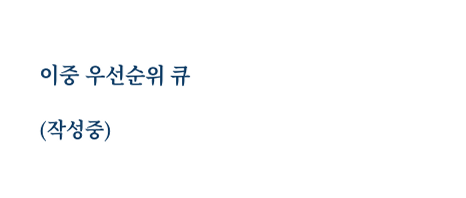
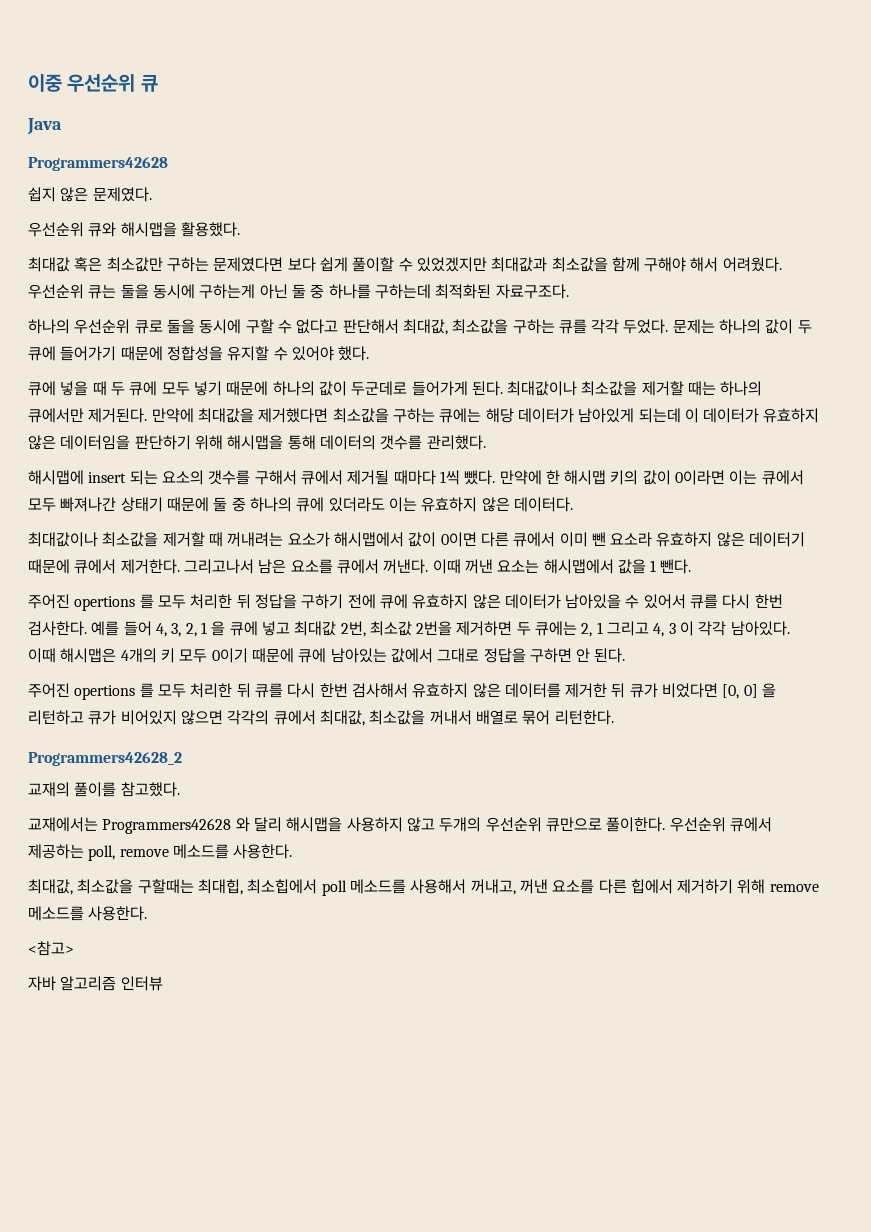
[38,118,112,142] (작성중) -> [27,118,62,135] [28,157,168,171] [28,187,152,202] [28,222,240,237] [28,257,782,272] [28,284,569,299] [28,319,812,335] [28,346,370,361] [28,381,763,396] [28,408,820,423] [28,435,486,450] [28,470,804,485] [28,497,573,512] [28,532,806,547] [28,559,692,574] [28,594,783,611] [28,621,790,637] [28,648,626,663] [28,683,777,700] [28,710,614,726] [28,752,182,766] [28,782,180,797] [28,817,772,834] [28,844,293,861] [28,879,819,896] [28,906,148,921] [28,941,74,956] [28,976,163,991] Java // Programmers42628 // 쉽지 않은 문제였다. // 우선순위 큐와 해시맵을 활용했다. // 최대값 혹은 최소값만 구하는 문제였다면 보다 쉽게 풀이할 수 있었겠지만 최대값과 최소값을 함께 구해야 해서 어려웠다. 우선순위 큐는 둘을 동시에 구하는게 아닌 둘 중 하나를 구하는데 최적화된 자료구조다. // 하나의 우선순위 큐로 둘을 동시에 구할 수 없다고 판단해서 최대값, 최소값을 구하는 큐를 각각 두었다. 문제는 하나의 값이 두 큐에 들어가기 때문에 정합성을 유지할 수 있어야 했다. // 큐에 넣을 때 두 큐에 모두 넣기 때문에 하나의 값이 두군데로 들어가게 된다. 최대값이나 최소값을 제거할 때는 하나의 큐에서만 제거된다. 만약에 최대값을 제거했다면 최소값을 구하는 큐에는 해당 데이터가 남아있게 되는데 이 데이터가 유효하지 않은 데이터임을 판단하기 위해 해시맵을 통해 데이터의 갯수를 관리했다. // 해시맵에 insert 되는 요소의 갯수를 구해서 큐에서 제거될 때마다 1씩 뺐다. 만약에 한 해시맵 키의 값이 0이라면 이는 큐에서 모두 빠져나간 상태기 때문에 둘 중 하나의 큐에 있더라도 이는 유효하지 않은 데이터다. // 최대값이나 최소값을 제거할 때 꺼내려는 요소가 해시맵에서 값이 0이면 다른 큐에서 이미 뺀 요소라 유효하지 않은 데이터기 때문에 큐에서 제거한다. 그리고나서 남은 요소를 큐에서 꺼낸다. 이때 꺼낸 요소는 해시맵에서 값을 1 뺀다. // 주어진 opertions 를 모두 처리한 뒤 정답을 구하기 전에 큐에 유효하지 않은 데이터가 남아있을 수 있어서 큐를 다시 한번 검사한다. 예를 들어 4, 3, 2, 1 을 큐에 넣고 최대값 2번, 최소값 2번을 제거하면 두 큐에는 2, 1 그리고 4, 3 이 각각 남아있다. 이때 해시맵은 4개의 키 모두 0이기 때문에 큐에 남아있는 값에서 그대로 정답을 구하면 안 된다. // 주어진 opertions 를 모두 처리한 뒤 큐를 다시 한번 검사해서 유효하지 않은 데이터를 제거한 뒤 큐가 비었다면 [0, 0] 을 리턴하고 큐가 비어있지 않으면 각각의 큐에서 최대값, 최소값을 꺼내서 배열로 묶어 리턴한다. // Programmers42628_2 // 교재의 풀이를 참고했다. // 교재에서는 Programmers42628 와 달리 해시맵을 사용하지 않고 두개의 우선순위 큐만으로 풀이한다. 우선순위 큐에서 제공하는 poll, remove 메소드를 사용한다. // 최대값, 최소값을 구할때는 최대힙, 최소힙에서 poll 메소드를 사용해서 꺼내고, 꺼낸 요소를 다른 힙에서 제거하기 위해 remove 메소드를 사용한다. // <참고> // 자바 알고리즘 인터뷰

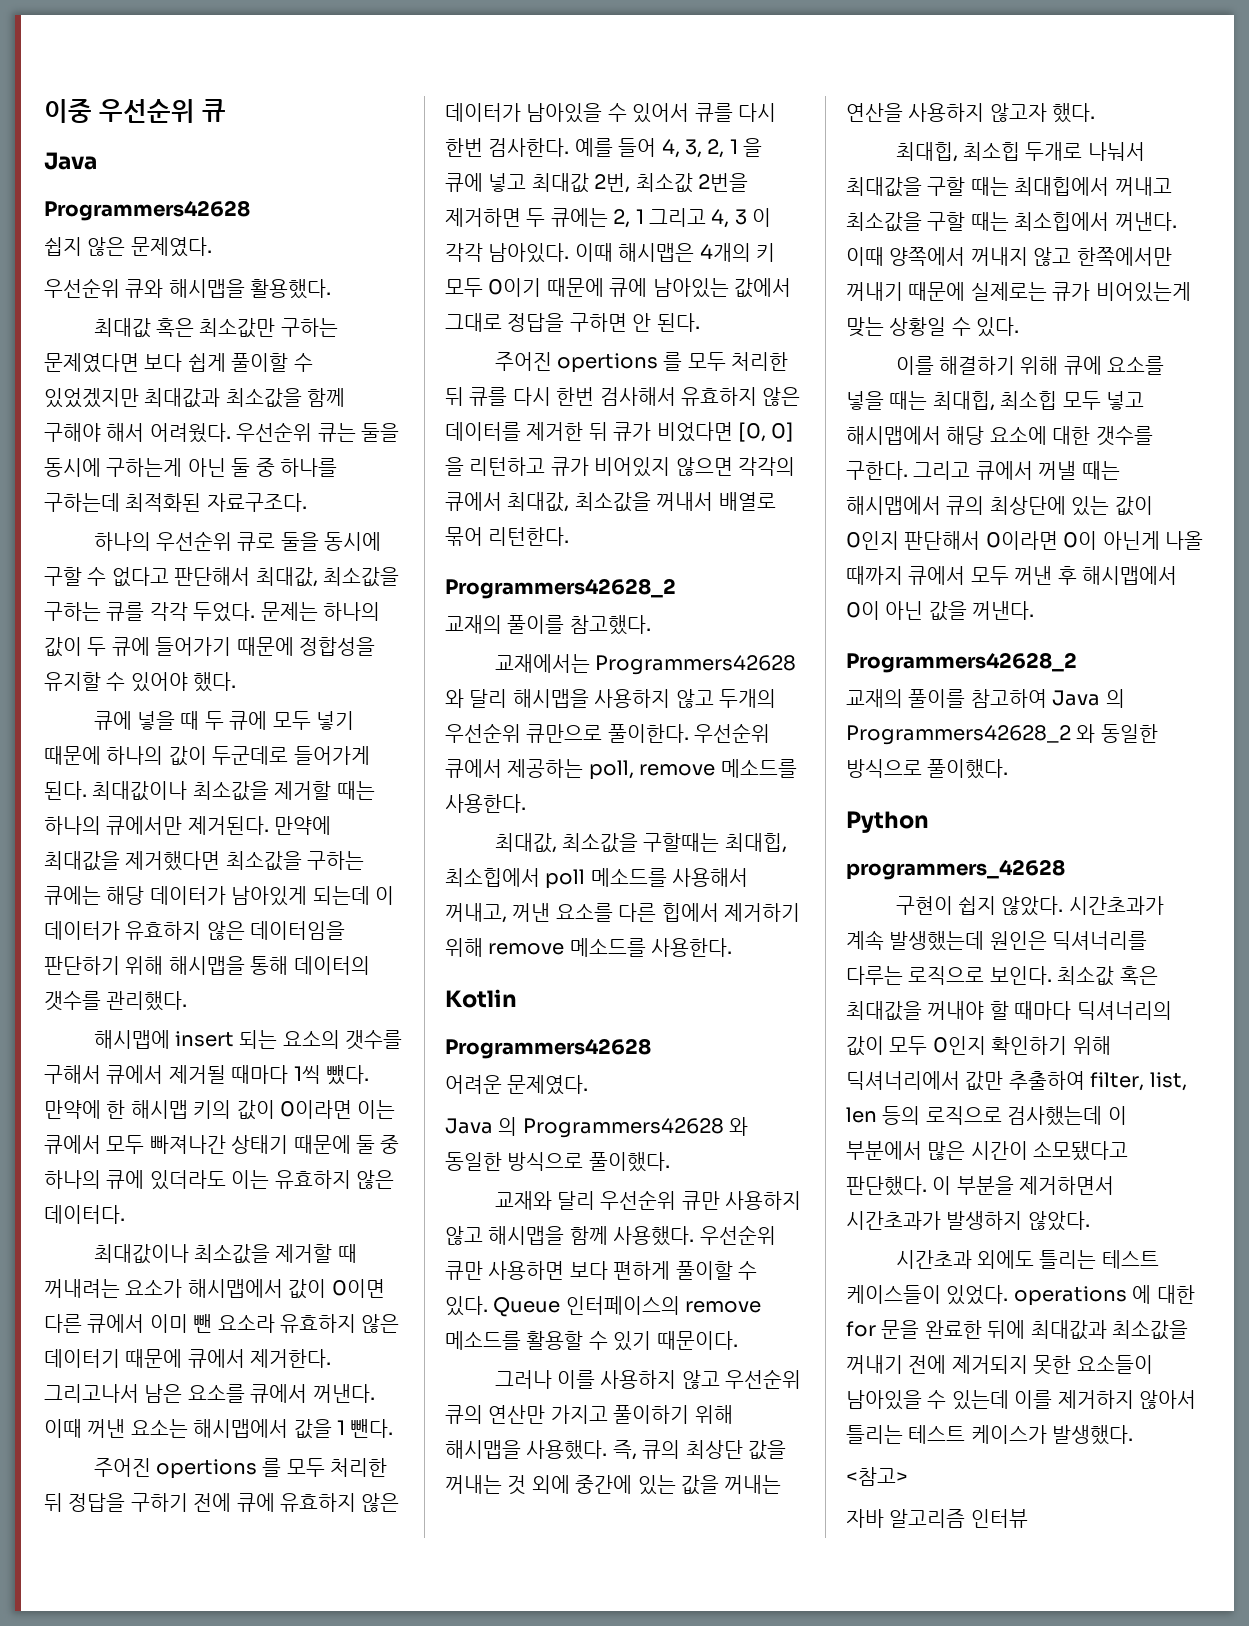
(148, 913) none -> [445,989,517,1008] [445,1038,651,1059] [445,1075,589,1095] [445,1117,749,1138] [445,1152,670,1172] [494,1190,802,1210] [445,1225,776,1246] [445,1261,757,1280] [445,1296,762,1317] [445,1331,738,1351] [494,1369,802,1389] [445,1405,733,1424] [445,1440,786,1460] [445,1475,782,1495] [846,103,1096,123] [895,142,1145,162] [846,177,1172,197] [846,212,1177,232] [846,247,1172,266] [846,282,1191,302] [846,317,1020,337] [895,356,1165,375] [846,391,1144,411] [846,426,1153,446] [846,461,1120,480] [846,496,1153,516] [846,531,1203,550] [846,566,1177,585] [846,601,1035,621] [846,652,1077,673] [846,689,1125,708] [846,724,1158,745] [846,759,1009,779] [846,811,929,833] [846,859,1065,880] [895,896,1164,916] [846,930,1148,951] [846,966,1158,986] [846,1001,1172,1021] [846,1036,1111,1056] [846,1071,1187,1091] [846,1106,1127,1126] [846,1141,1129,1161] [846,1176,1115,1196] [846,1211,1090,1231] [895,1250,1159,1269] [846,1285,1195,1306] [846,1320,1188,1340] [846,1355,1153,1375] [846,1390,1196,1410] [846,1425,1134,1445] // Kotlin // Programmers42628 // 어려운 문제였다. // Java 의 Programmers42628 와 동일한 방식으로 풀이했다. // 교재와 달리 우선순위 큐만 사용하지 않고 해시맵을 함께 사용했다. 우선순위 큐만 사용하면 보다 편하게 풀이할 수 있다. Queue 인터페이스의 remove 메소드를 활용할 수 있기 때문이다. // 그러나 이를 사용하지 않고 우선순위 큐의 연산만 가지고 풀이하기 위해 해시맵을 사용했다. 즉, 큐의 최상단 값을 꺼내는 것 외에 중간에 있는 값을 꺼내는 연산을 사용하지 않고자 했다. // 최대힙, 최소힙 두개로 나눠서 최대값을 구할 때는 최대힙에서 꺼내고 최소값을 구할 때는 최소힙에서 꺼낸다. 이때 양쪽에서 꺼내지 않고 한쪽에서만 꺼내기 때문에 실제로는 큐가 비어있는게 맞는 상황일 수 있다. // 이를 해결하기 위해 큐에 요소를 넣을 때는 최대힙, 최소힙 모두 넣고 해시맵에서 해당 요소에 대한 갯수를 구한다. 그리고 큐에서 꺼낼 때는 해시맵에서 큐의 최상단에 있는 값이 0인지 판단해서 0이라면 0이 아닌게 나올 때까지 큐에서 모두 꺼낸 후 해시맵에서 0이 아닌 값을 꺼낸다. // Programmers42628_2 // 교재의 풀이를 참고하여 Java 의 Programmers42628_2 와 동일한 방식으로 풀이했다. // Python // programmers_42628 // 구현이 쉽지 않았다. 시간초과가 계속 발생했는데 원인은 딕셔너리를 다루는 로직으로 보인다. 최소값 혹은 최대값을 꺼내야 할 때마다 딕셔너리의 값이 모두 0인지 확인하기 위해 딕셔너리에서 값만 추출하여 filter, list, len 등의 로직으로 검사했는데 이 부분에서 많은 시간이 소모됐다고 판단했다. 이 부분을 제거하면서 시간초과가 발생하지 않았다. // 시간초과 외에도 틀리는 테스트 케이스들이 있었다. operations 에 대한 for 문을 완료한 뒤에 최대값과 최소값을 꺼내기 전에 제거되지 못한 요소들이 남아있을 수 있는데 이를 제거하지 않아서 틀리는 테스트 케이스가 발생했다.

